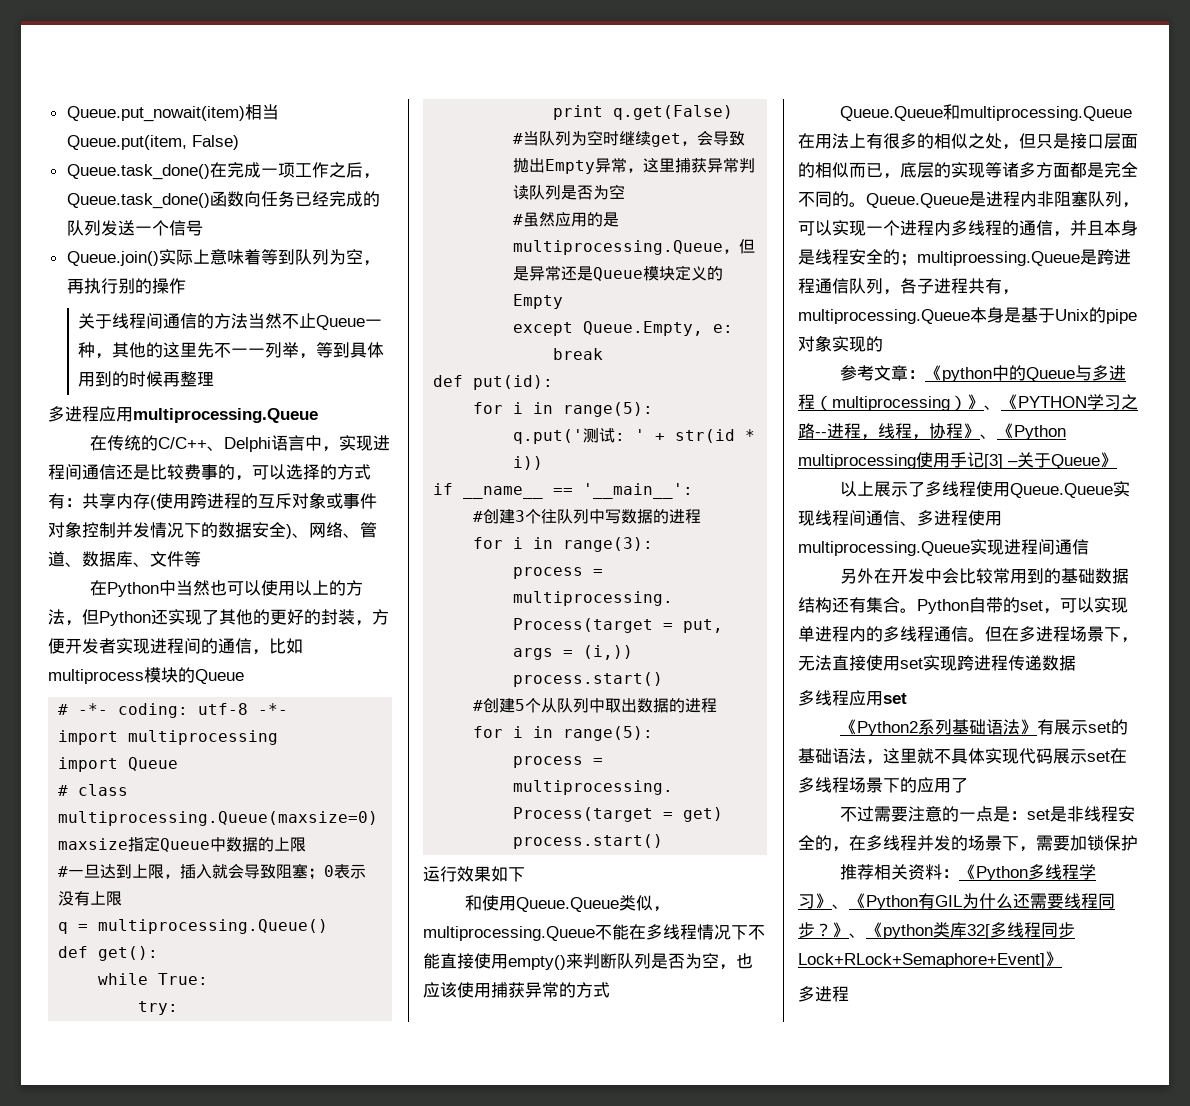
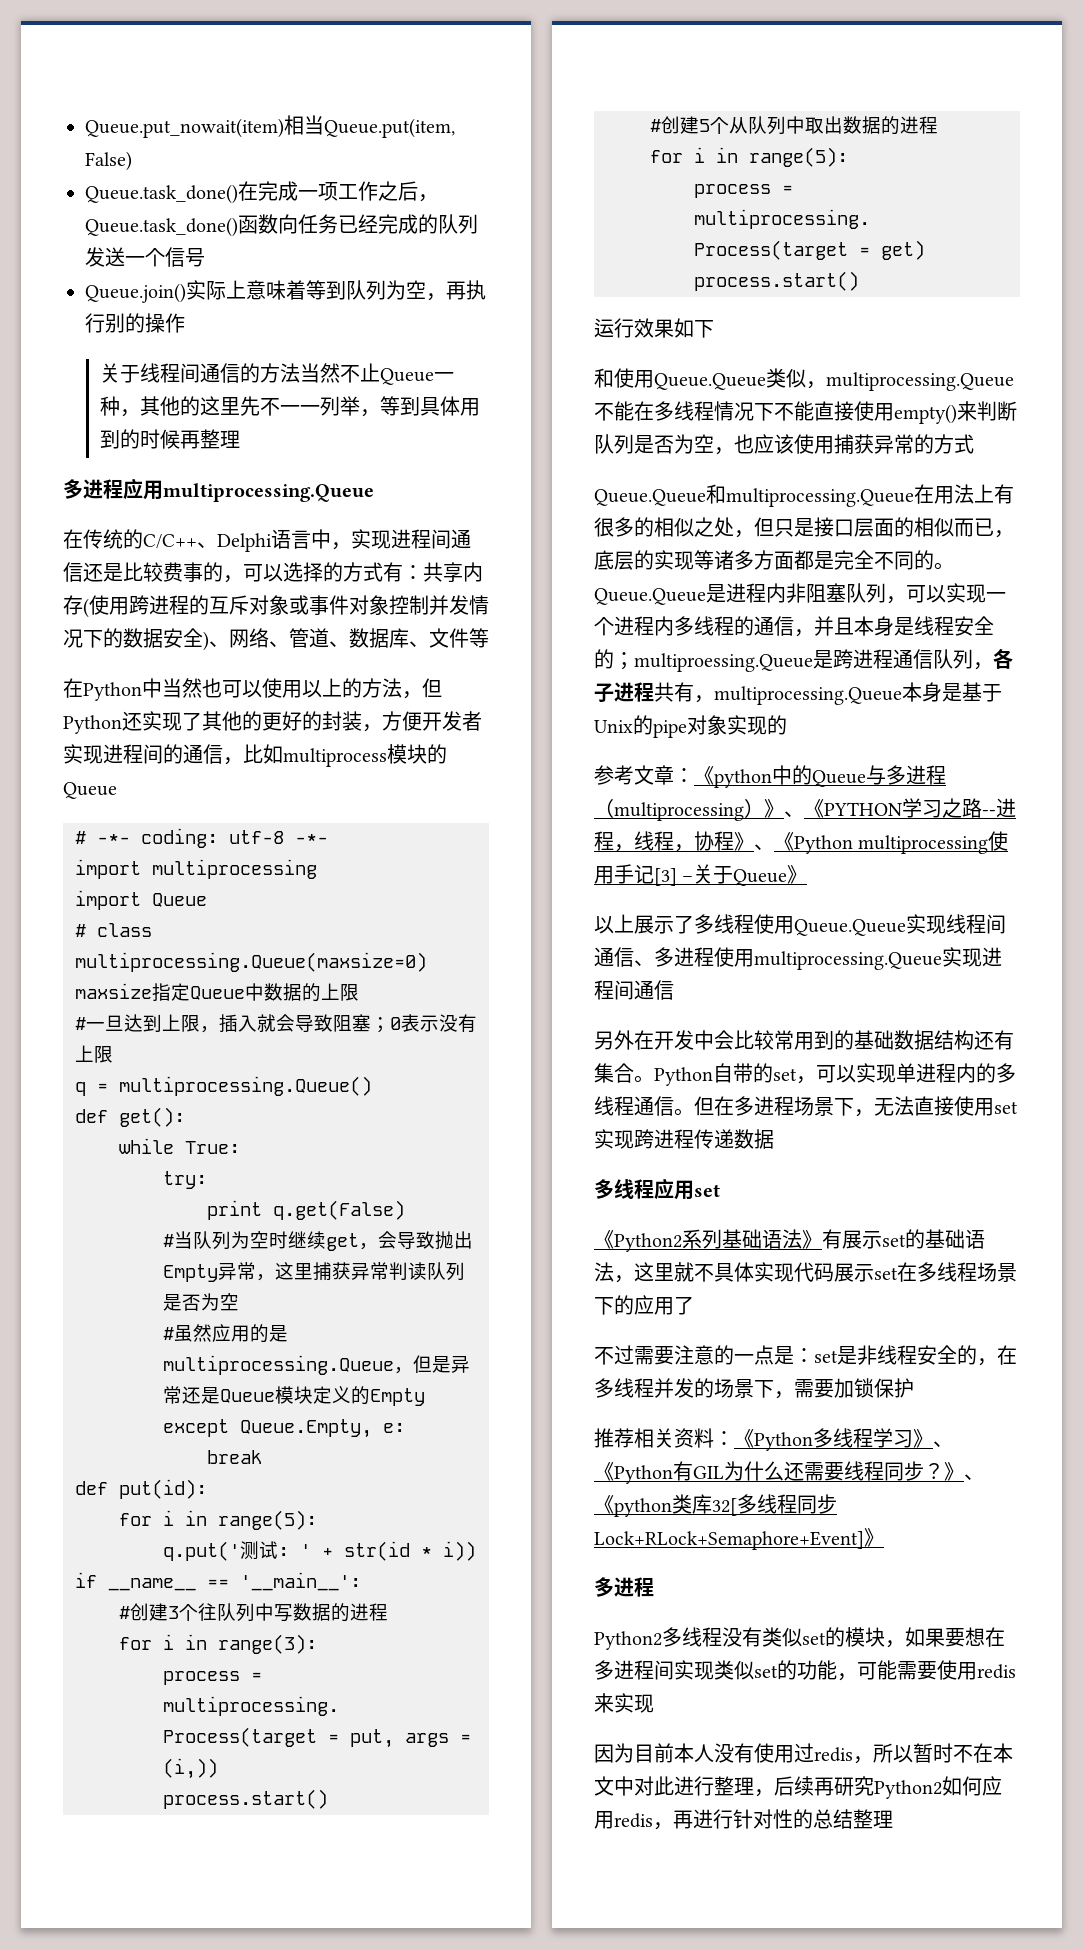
(849, 994) none -> [594,1627,1005,1650] [594,1660,1016,1681] [594,1693,654,1713] [594,1743,1013,1764] [594,1776,1002,1799] [594,1809,893,1830] // Python2多线程没有类似set的模块，如果要想在多进程间实现类似set的功能，可能需要使用redis来实现 // 因为目前本人没有使用过redis，所以暂时不在本文中对此进行整理，后续再研究Python2如何应用redis，再进行针对性的总结整理

